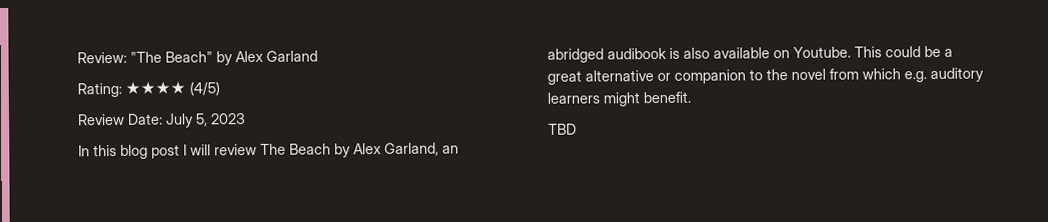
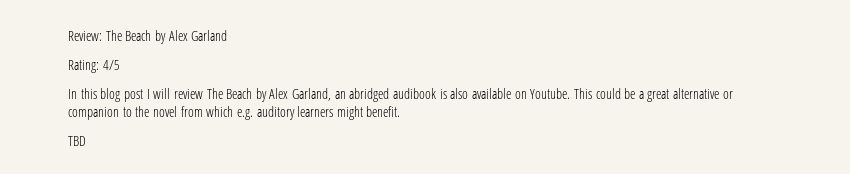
[130,51,213,63] "The Beach" -> [105,30,152,41] The Beach
[125,81,220,96] [78,113,246,128] ★★★★ (4/5) // Review Date: July 5, 2023 -> [102,60,120,70] 4/5

